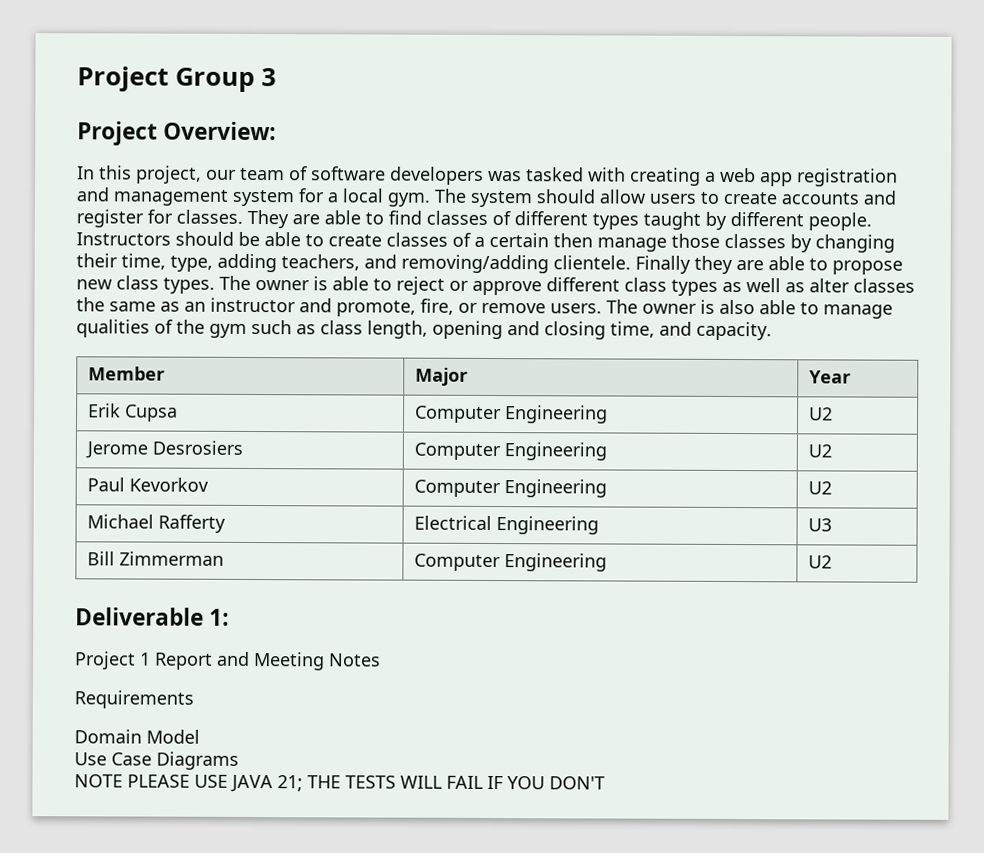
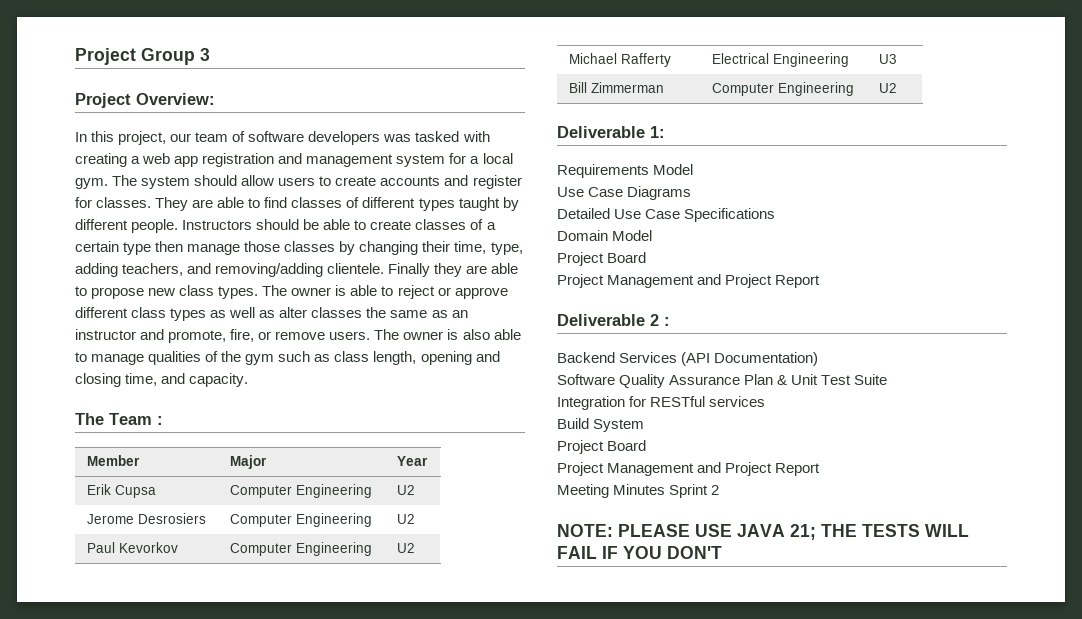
(549, 240) none -> [123,242,152,255] type
(772, 331) none -> [75,413,163,425] // The Team :
[74,651,381,671] // Project 1 Report and Meeting Notes -> (665, 132) none
[74,729,142,744] // Domain -> (649, 171) none
[74,774,123,788] NOTE -> [557,208,776,222] [557,230,653,241] [557,252,647,266] [557,274,821,288] [557,314,670,326] [557,352,819,366] [557,374,888,388] [557,396,766,410] [557,418,645,432] [557,440,647,454] [557,462,821,476] [557,484,720,498] [557,524,613,537] Detailed Use Case Specifications // Domain Model // Project Board // Project Management and Project Report // Deliverable 2 : // Backend Services (API Documentation) // Software Quality Assurance Plan & Unit Test Suite // Integration for RESTful services // Build System // Project Board // Project Management and Project Report // Meeting Minutes Sprint 2 // NOTE:

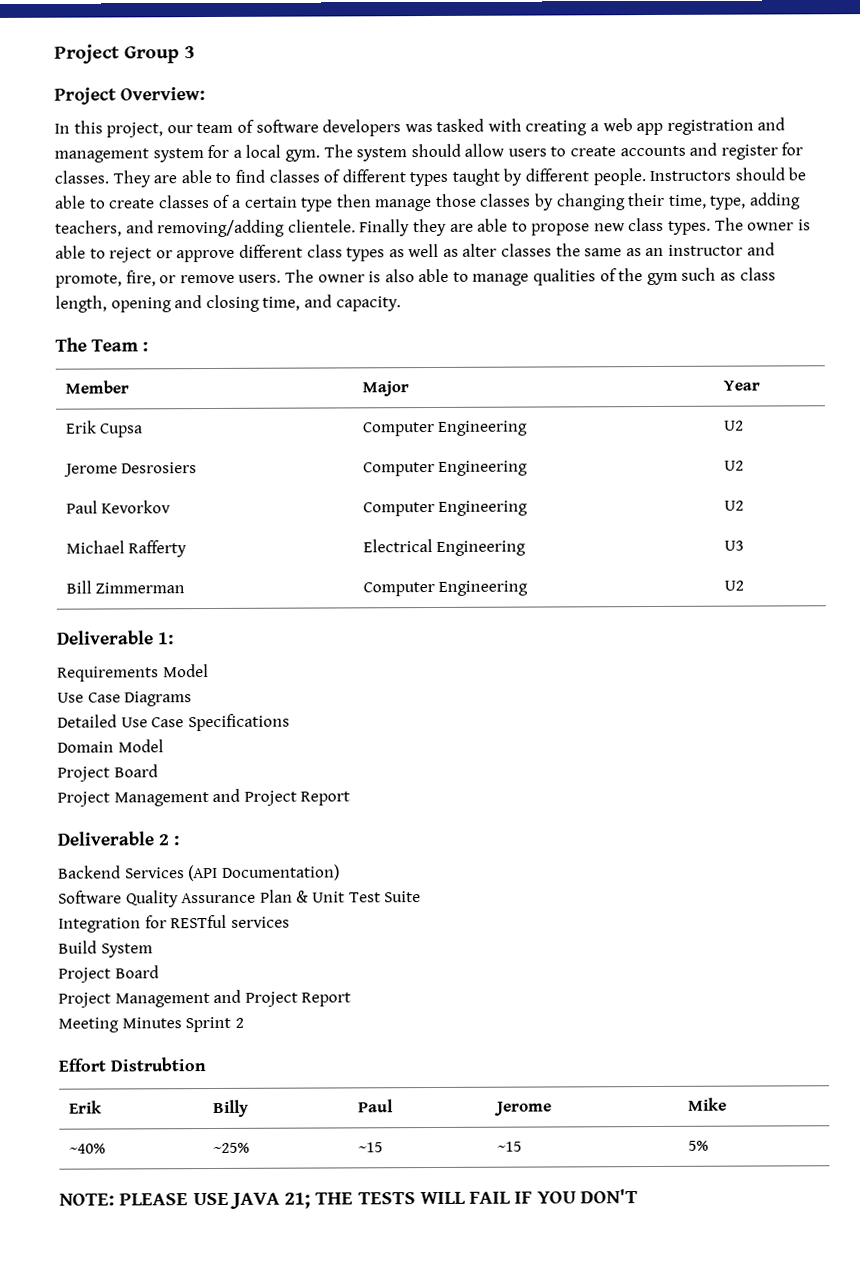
(720, 490) none -> [58,1057,206,1072] [68,1100,102,1114] [212,1099,249,1118] [357,1099,393,1113] [493,1101,552,1116] [687,1097,727,1111] [68,1143,106,1154] [212,1142,250,1154] [357,1142,383,1153] [496,1141,522,1152] [687,1140,709,1151] // Effort Distrubtion // Erik | Billy | Paul | Jerome | Mike // ~40% | ~25% | ~15 | ~15 | 5%

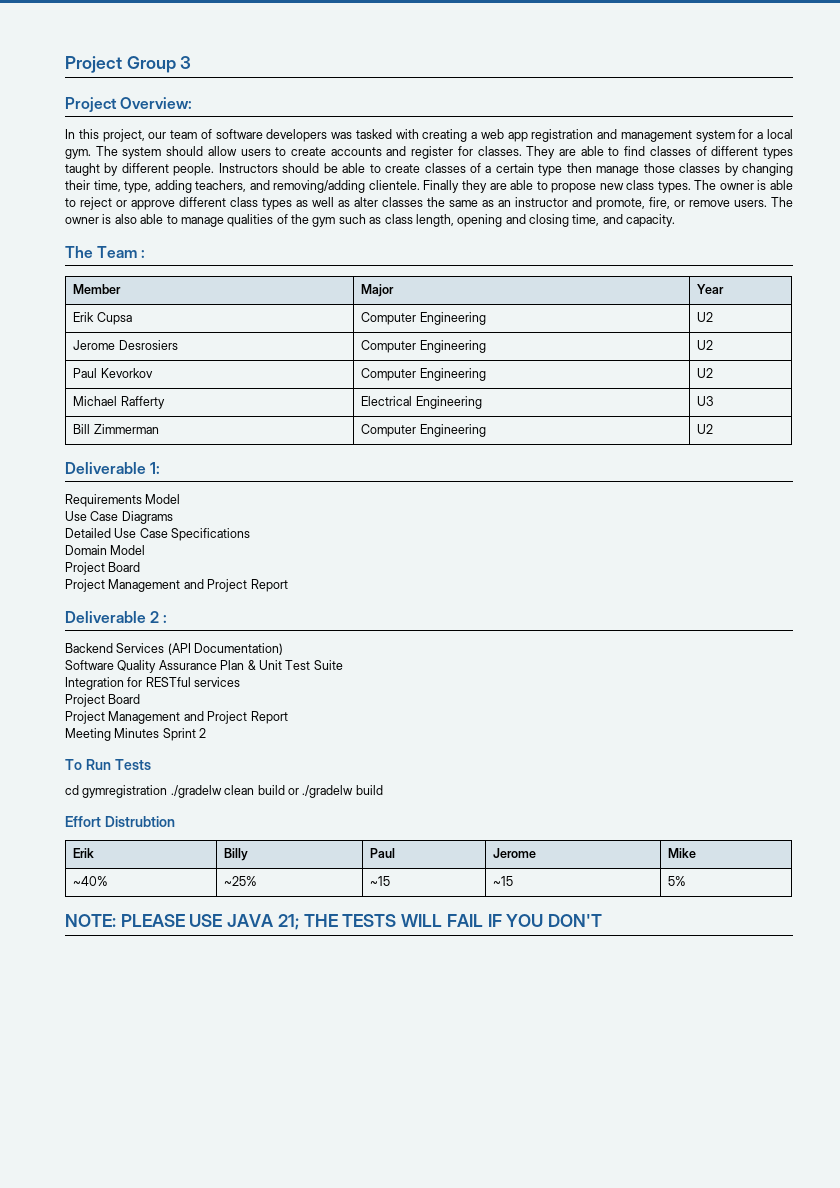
[58,940,153,958] // Build System -> (241, 682) none
(244, 1022) none -> [65,759,151,770] [65,785,383,798] // To Run Tests // cd gymregistration ./gradelw clean build or ./gradelw build

